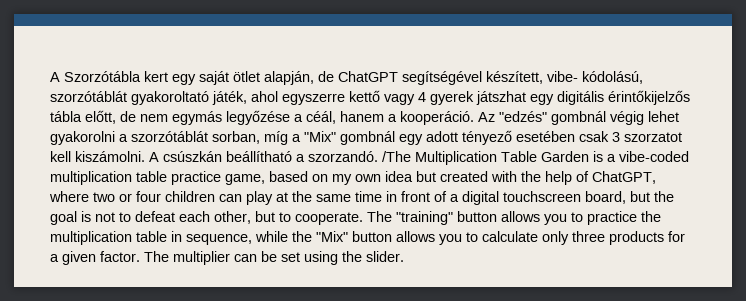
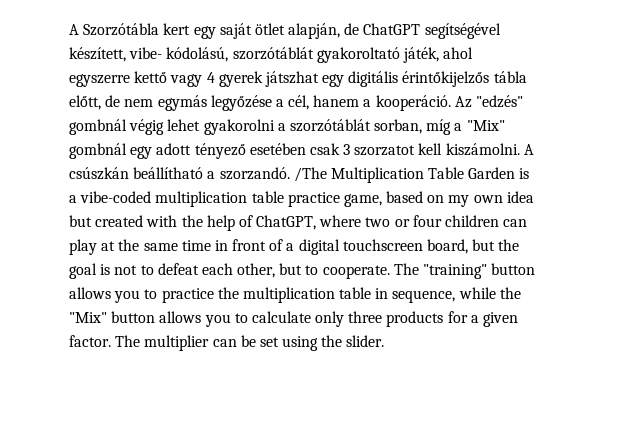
[306,111,336,124] céál, -> [288,95,310,110] cél,

